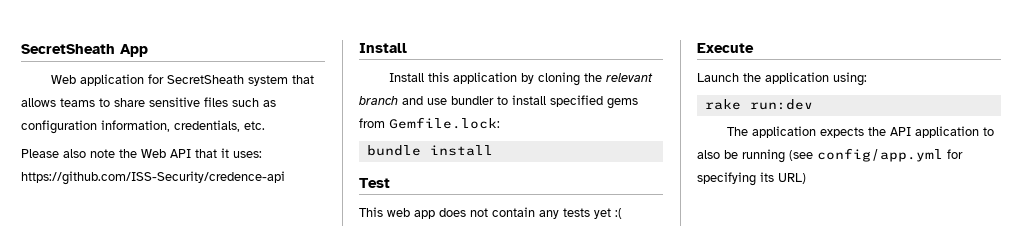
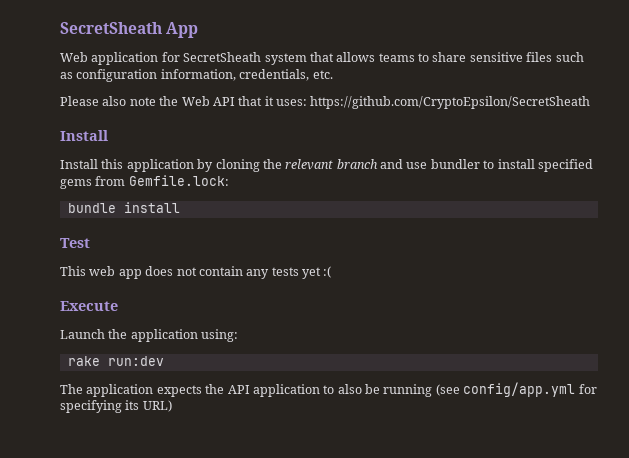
[21,171,285,185] https://github.com/ISS-Security/credence-api -> [310,96,591,109] https://github.com/CryptoEpsilon/SecretSheath

